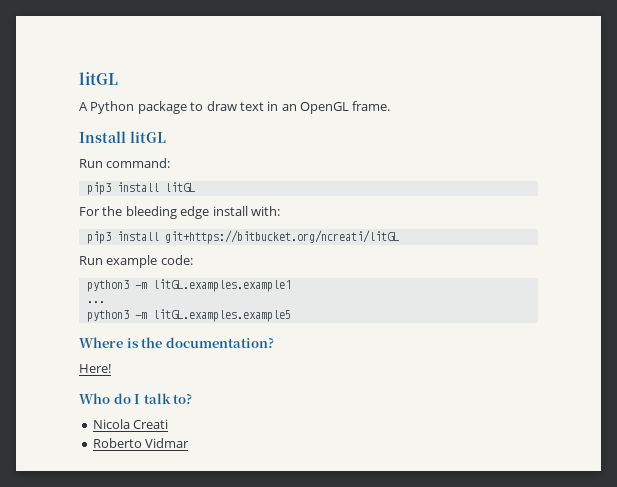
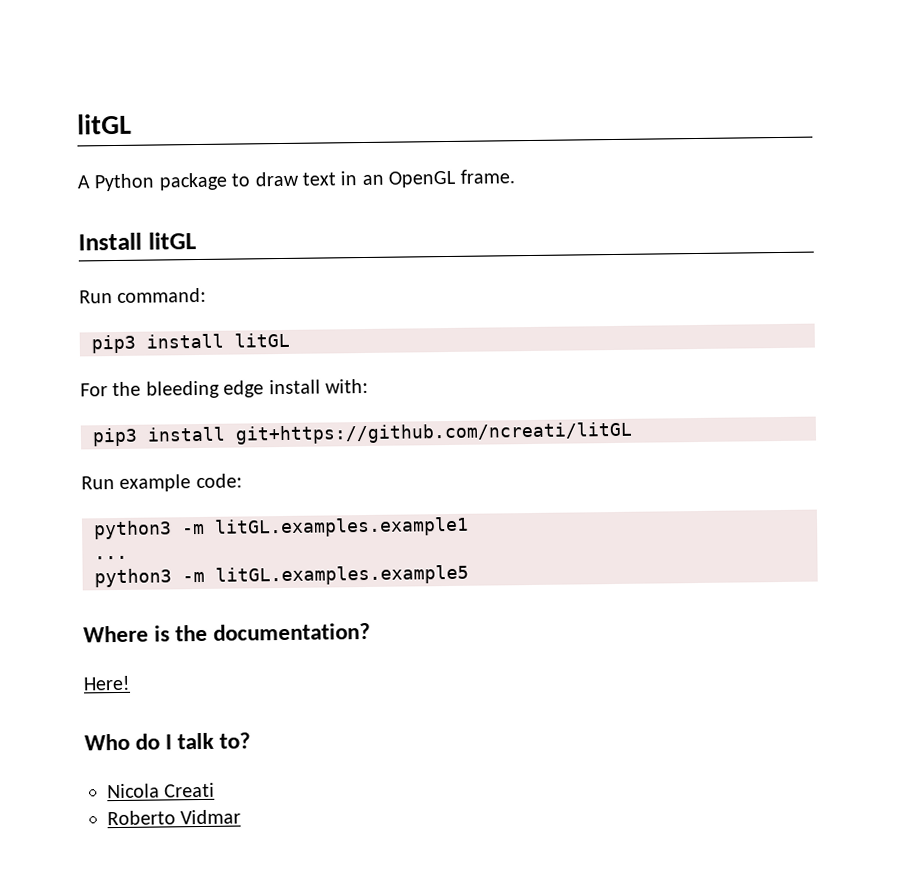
[164,230,399,244] git+https://bitbucket.org/ncreati/litGL -> [235,421,633,445] git+https://github.com/ncreati/litGL

